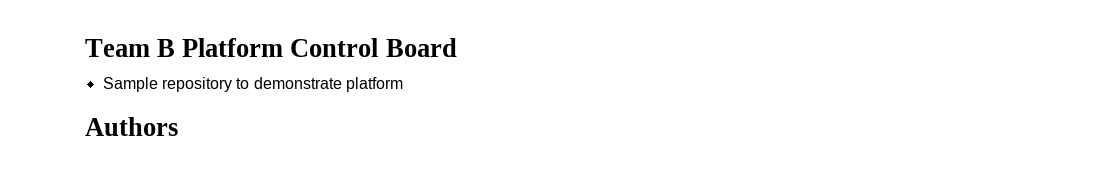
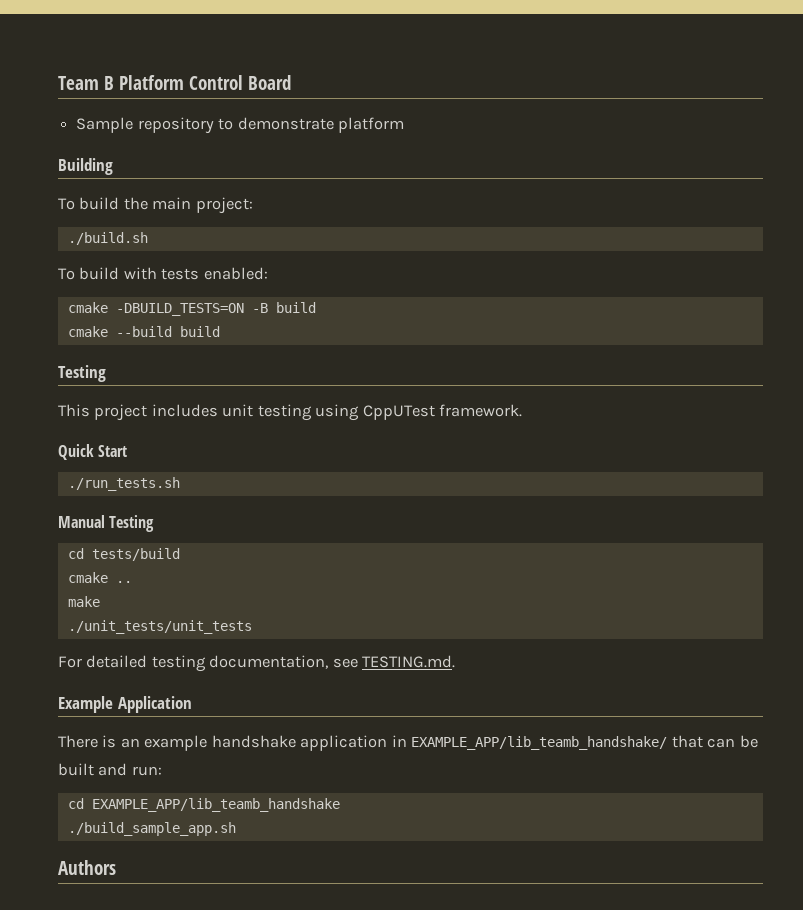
(403, 84) none -> [58,158,113,175] [58,197,253,214] [67,232,148,245] [58,267,268,280] [67,302,316,316] [67,326,220,337] [58,365,106,382] [58,404,523,421] [58,444,128,460] [67,477,180,491] [58,515,155,532] [67,548,180,561] [67,572,132,583] [67,596,100,607] [67,620,252,634] [58,655,456,672] [58,696,192,713] [58,735,758,751] [58,763,162,776] [67,798,340,812] [67,822,236,836] // Building // To build the main project: // ./build.sh // To build with tests enabled: // cmake -DBUILD_TESTS=ON -B build // cmake --build build // Testing // This project includes unit testing using CppUTest framework. // Quick Start // ./run_tests.sh // Manual Testing // cd tests/build // cmake .. // make // ./unit_tests/unit_tests // For detailed testing documentation, see TESTING.md. // Example Application // There is an example handshake application in EXAMPLE_APP/lib_teamb_handshake/ that can be built and run: // cd EXAMPLE_APP/lib_teamb_handshake // ./build_sample_app.sh

